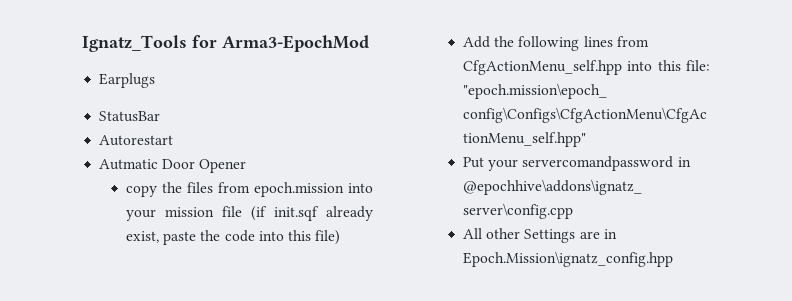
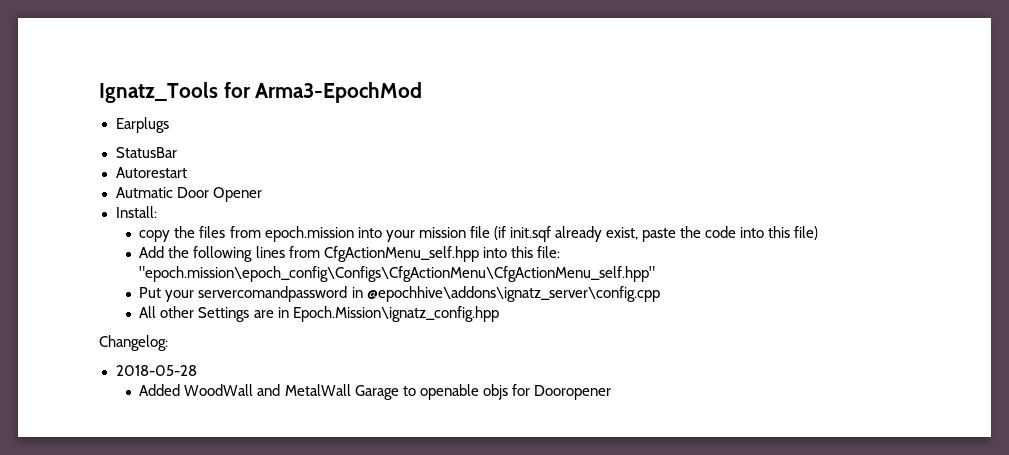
(247, 166) none -> [115,206,157,218] // Install:
(673, 259) none -> [99,335,168,351] [115,365,197,376] [139,384,611,400] // Changelog: // 2018-05-28 // Added WoodWall and MetalWall Garage to openable objs for Dooropener

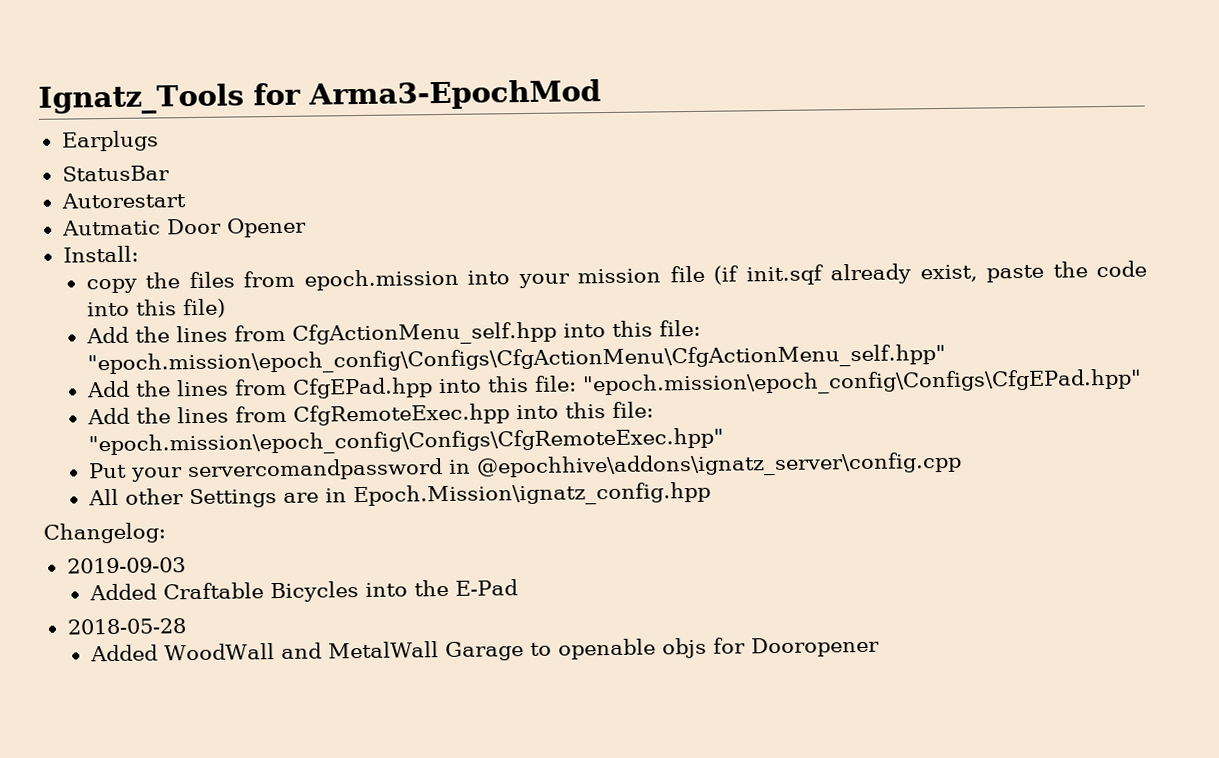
[193,246,253,262] following -> (170, 334) none
(656, 274) none -> [85,368,1142,399] [86,401,654,426] [87,427,724,457] // Add the lines from CfgEPad.hpp into this file: "epoch.mission\epoch_config\Configs\CfgEPad.hpp" // Add the lines from CfgRemoteExec.hpp into this file: "epoch.mission\epoch_config\Configs\CfgRemoteExec.hpp"
(168, 343) none -> [66,557,186,574] [88,579,518,603] // 2019-09-03 // Added Craftable Bicycles into the E-Pad

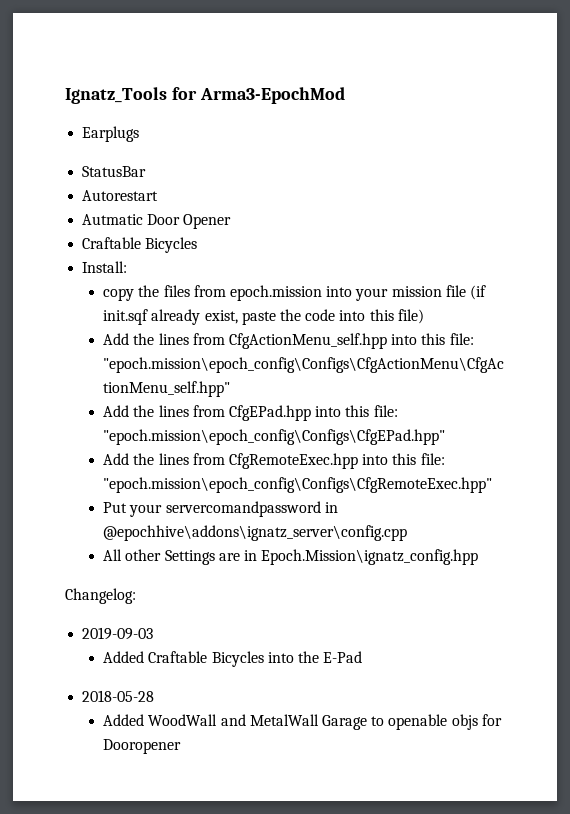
(307, 227) none -> [82,237,198,253] // Craftable Bicycles

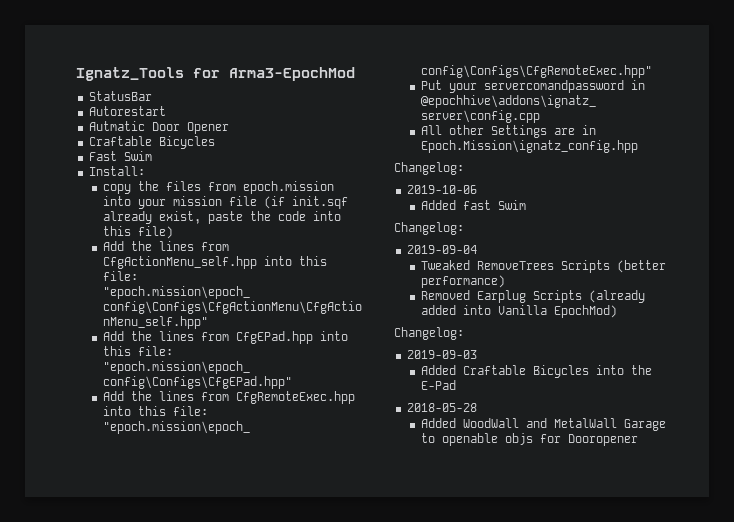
[82,126,140,142] // Earplugs -> (355, 74) none
(198, 245) none -> [88,151,152,161] // Fast Swim
(136, 596) none -> [406,185,477,194] [420,200,526,210] [394,222,464,235] [406,245,477,254] [420,260,666,273] [420,275,505,288] [420,290,645,303] [420,305,617,318] [394,327,464,340] // 2019-10-06 // Added fast Swim // Changelog: // 2019-09-04 // Tweaked RemoveTrees Scripts (better performance) // Removed Earplug Scripts (already added into Vanilla EpochMod) // Changelog:

